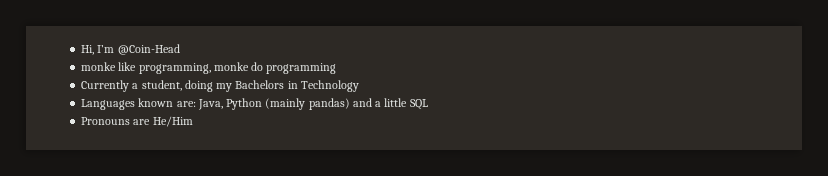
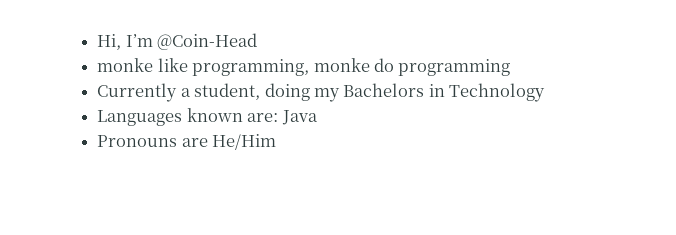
[197,98,428,110] Java, Python (mainly pandas) and a little SQL -> [281,110,318,125] Java

